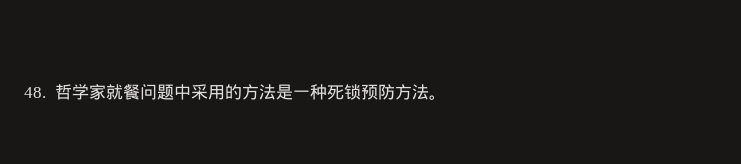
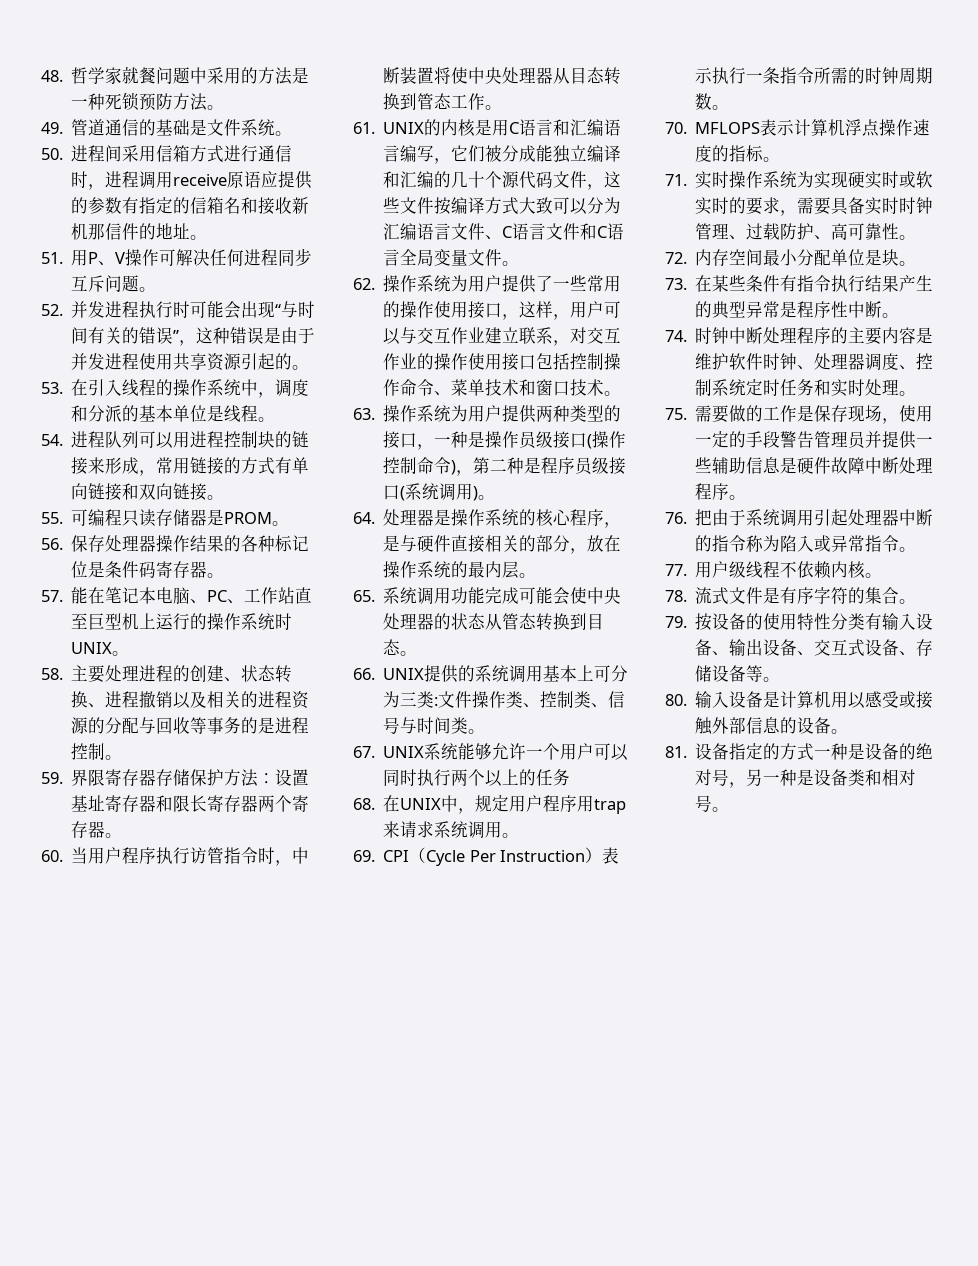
(446, 97) none -> [41,119,293,136] [41,145,293,163] [71,171,313,190] [71,197,310,215] [71,223,208,240] [41,248,313,266] [71,275,157,292] [41,301,316,319] [71,327,316,346] [71,353,310,371] [41,379,310,398] [71,405,276,423] [41,431,310,449] [71,457,310,476] [71,483,225,501] [41,509,290,527] [41,535,310,552] [71,561,225,578] [41,587,313,604] [71,613,293,630] [71,642,130,656] [41,665,293,683] [71,691,310,709] [71,717,310,734] [71,743,123,760] [41,769,310,787] [71,795,310,812] [71,821,123,838] [41,847,310,866] [383,67,622,85] [383,93,503,110] [353,119,622,137] [383,145,622,164] [383,171,622,190] [383,197,622,215] [383,223,625,240] [383,249,520,266] [353,275,622,293] [383,301,622,320] [383,327,622,346] [383,353,622,371] [383,379,622,396] [353,405,622,423] [383,431,627,450] [383,457,627,476] [383,483,496,501] [353,509,622,528] [383,535,622,554] [383,561,537,579] [353,587,622,605] [383,613,605,631] [383,639,418,656] [353,665,629,683] [383,691,626,708] [383,717,486,734] [353,743,629,761] [383,769,571,787] [353,795,627,814] [383,821,520,839] [353,847,620,866] [695,67,934,84] [695,93,730,110] [665,119,931,137] [695,145,781,162] [665,171,934,189] [695,197,934,216] [695,223,917,240] [665,249,917,266] [665,275,934,292] [695,301,900,319] [665,327,934,345] [695,353,934,371] [695,379,917,397] [665,405,934,424] [695,431,934,449] [695,457,934,474] [695,483,747,500] [665,509,934,527] [695,535,917,552] [665,561,883,579] [665,587,917,605] [665,613,934,631] [695,639,934,657] [695,665,781,682] [665,691,934,709] [695,717,849,735] [665,743,934,761] [695,769,917,788] [695,795,730,812] // 49.管道通信的基础是文件系统。 // 50.进程间采用信箱方式进行通信时，进程调用receive原语应提供的参数有指定的信箱名和接收新机那信件的地址。 // 51.用P、V操作可解决任何进程同步互斥问题。 // 52.并发进程执行时可能会出现“与时间有关的错误”，这种错误是由于并发进程使用共享资源引起的。 // 53.在引入线程的操作系统中，调度和分派的基本单位是线程。 // 54.进程队列可以用进程控制块的链接来形成，常用链接的方式有单向链接和双向链接。 // 55.可编程只读存储器是PROM。 // 56.保存处理器操作结果的各种标记位是条件码寄存器。 // 57.能在笔记本电脑、PC、工作站直至巨型机上运行的操作系统时UNIX。 // 58.主要处理进程的创建、状态转换、进程撤销以及相关的进程资源的分配与回收等事务的是进程控制。 // 59.界限寄存器存储保护方法：设置基址寄存器和限长寄存器两个寄存器。 // 60.当用户程序执行访管指令时，中断装置将使中央处理器从目态转换到管态工作。 // 61. UNIX的内核是用C语言和汇编语言编写，它们被分成能独立编译和汇编的几十个源代码文件，这些文件按编译方式大致可以分为汇编语言文件、C语言文件和C语言全局变量文件。 // 62.操作系统为用户提供了一些常用的操作使用接口，这样，用户可以与交互作业建立联系，对交互作业的操作使用接口包括控制操作命令、菜单技术和窗口技术。 // 63.操作系统为用户提供两种类型的接口，一种是操作员级接口(操作控制命令)，第二种是程序员级接口(系统调用)。 // 64.处理器是操作系统的核心程序，是与硬件直接相关的部分，放在操作系统的最内层。 // 65.系统调用功能完成可能会使中央处理器的状态从管态转换到目态。 // 66. UNIX提供的系统调用基本上可分为三类:文件操作类、控制类、信号与时间类。 // 67. UNIX系统能够允许一个用户可以同时执行两个以上的任务 // 68.在UNIX中，规定用户程序用trap来请求系统调用。 // 69. CPI（Cycle Per Instruction）表示执行一条指令所需的时钟周期数。 // 70. MFLOPS表示计算机浮点操作速度的指标。 // 71.实时操作系统为实现硬实时或软实时的要求，需要具备实时时钟管理、过载防护、高可靠性。 // 72.内存空间最小分配单位是块。 // 73.在某些条件有指令执行结果产生的典型异常是程序性中断。 // 74.时钟中断处理程序的主要内容是维护软件时钟、处理器调度、控制系统定时任务和实时处理。 // 75.需要做的工作是保存现场，使用一定的手段警告管理员并提供一些辅助信息是硬件故障中断处理程序。 // 76.把由于系统调用引起处理器中断的指令称为陷入或异常指令。 // 77.用户级线程不依赖内核。 // 78.流式文件是有序字符的集合。 // 79.按设备的使用特性分类有输入设备、输出设备、交互式设备、存储设备等。 // 80.输入设备是计算机用以感受或接触外部信息的设备。 // 81.设备指定的方式一种是设备的绝对号，另一种是设备类和相对号。

